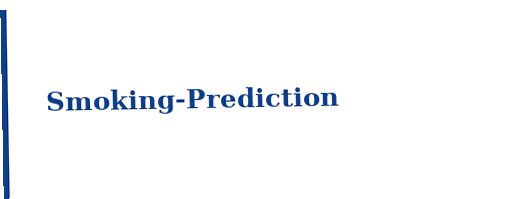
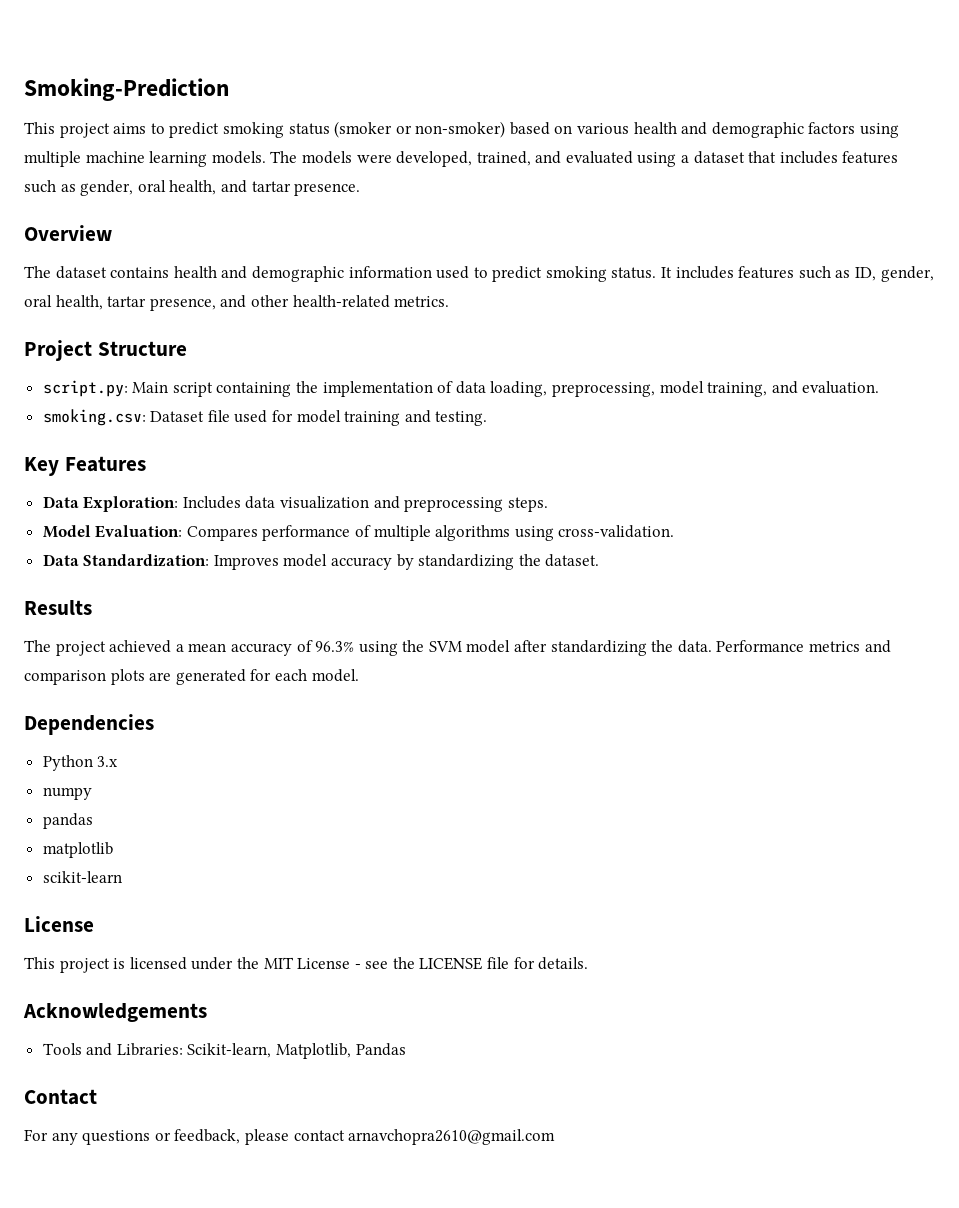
(340, 100) none -> [24,121,900,138] [24,151,899,167] [24,180,361,196] [24,225,112,241] [24,266,934,282] [24,295,450,311] [24,340,187,361] [42,380,880,397] [42,409,488,426] [24,456,146,476] [42,496,548,512] [42,525,675,541] [42,554,600,570] [24,600,92,615] [24,640,891,656] [24,669,359,685] [24,714,154,735] [42,755,119,771] [42,787,92,800] [42,813,93,829] [42,842,113,858] [42,871,122,883] [24,916,94,932] [24,957,589,973] [23,1003,207,1022] [42,1043,406,1059] [24,1089,97,1105] [24,1129,556,1145] // This project aims to predict smoking status (smoker or non-smoker) based on various health and demographic factors using multiple machine learning models. The models were developed, trained, and evaluated using a dataset that includes features such as gender, oral health, and tartar presence. // Overview // The dataset contains health and demographic information used to predict smoking status. It includes features such as ID, gender, oral health, tartar presence, and other health-related metrics. // Project Structure // script.py: Main script containing the implementation of data loading, preprocessing, model training, and evaluation. // smoking.csv: Dataset file used for model training and testing. // Key Features // Data Exploration: Includes data visualization and preprocessing steps. // Model Evaluation: Compares performance of multiple algorithms using cross-validation. // Data Standardization: Improves model accuracy by standardizing the dataset. // Results // The project achieved a mean accuracy of 96.3% using the SVM model after standardizing the data. Performance metrics and comparison plots are generated for each model. // Dependencies // Python 3.x // numpy // pandas // matplotlib // scikit-learn // License // This project is licensed under the MIT License - see the LICENSE file for details. // Acknowledgements // Tools and Libraries: Scikit-learn, Matplotlib, Pandas // Contact // For any questions or feedback, please contact arnavchopra2610@gmail.com

